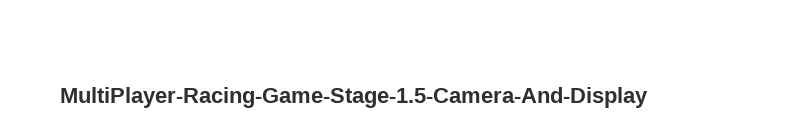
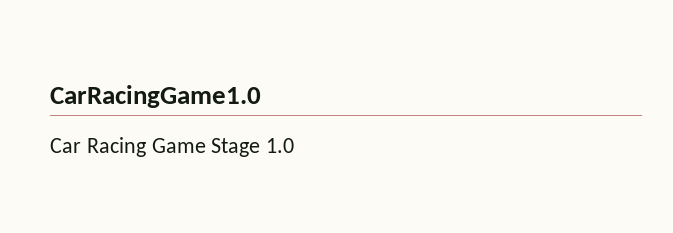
[60,87,648,108] MultiPlayer-Racing-Game-Stage-1.5-Camera-And-Display -> [50,85,261,108] [50,137,295,157] CarRacingGame1.0 // Car Racing Game Stage 1.0

